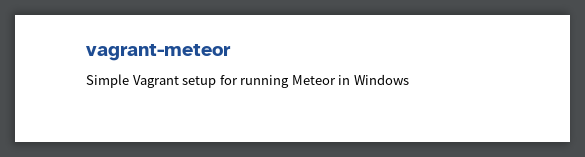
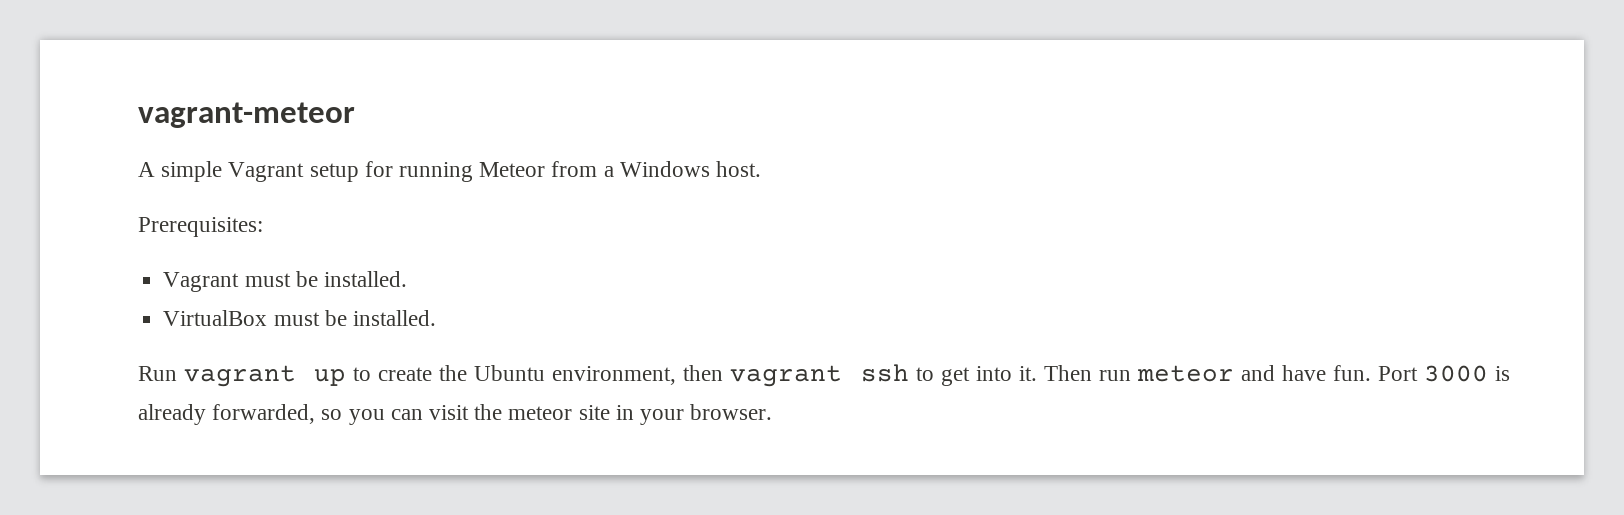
[86,74,129,88] Simple -> [138,161,223,182] A simple
[338,74,409,85] in Windows -> [551,161,762,177] [138,217,263,237] [163,271,407,292] [163,310,436,326] [138,364,1510,387] [138,404,773,425] from a Windows host. // Prerequisites: // Vagrant must be installed. // VirtualBox must be installed. // Run vagrant up to create the Ubuntu environment, then vagrant ssh to get into it. Then run meteor and have fun. Port 3000 is already forwarded, so you can visit the meteor site in your browser.

